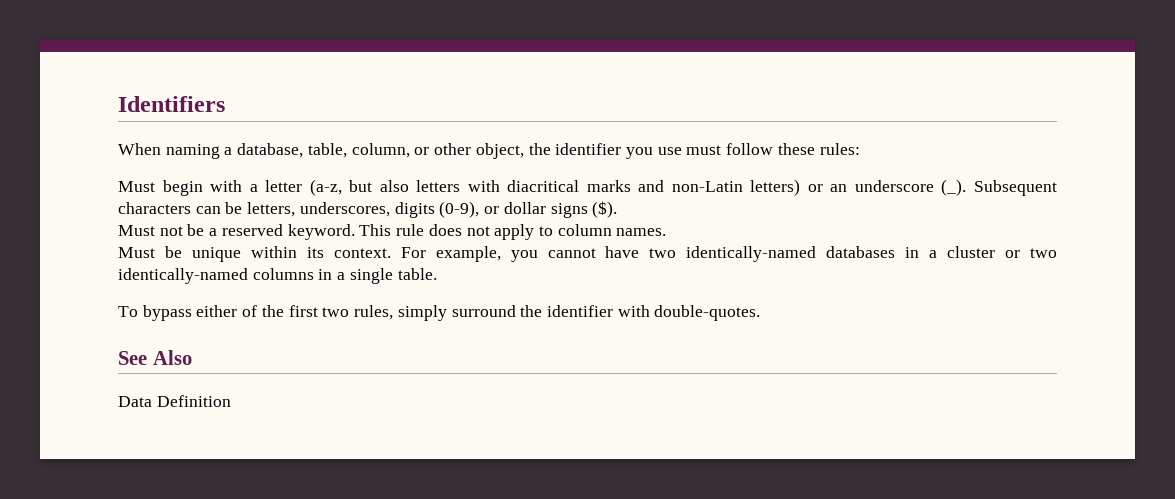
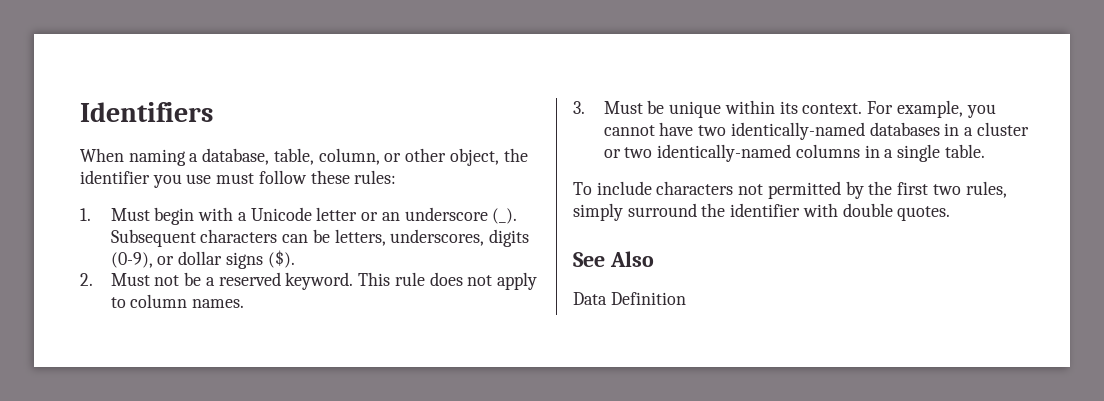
(860, 149) none -> [80,208,91,221] 1.
[265,179,801,196] letter (a-z, but also letters with diacritical marks and non-Latin letters) -> [250,207,358,221] Unicode letter
(618, 209) none -> [80,273,93,286] 2.
(667, 232) none -> [573,101,585,114] 3.
[142,305,258,321] bypass either of -> [596,181,864,199] include characters not permitted by
[654,305,761,321] double-quotes. -> [842,203,951,221] double quotes.

